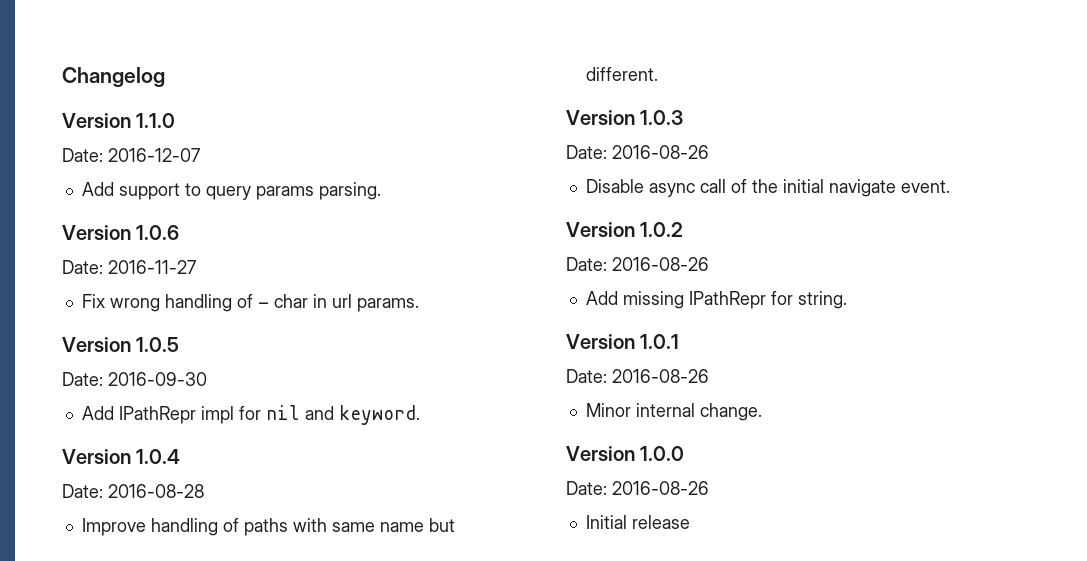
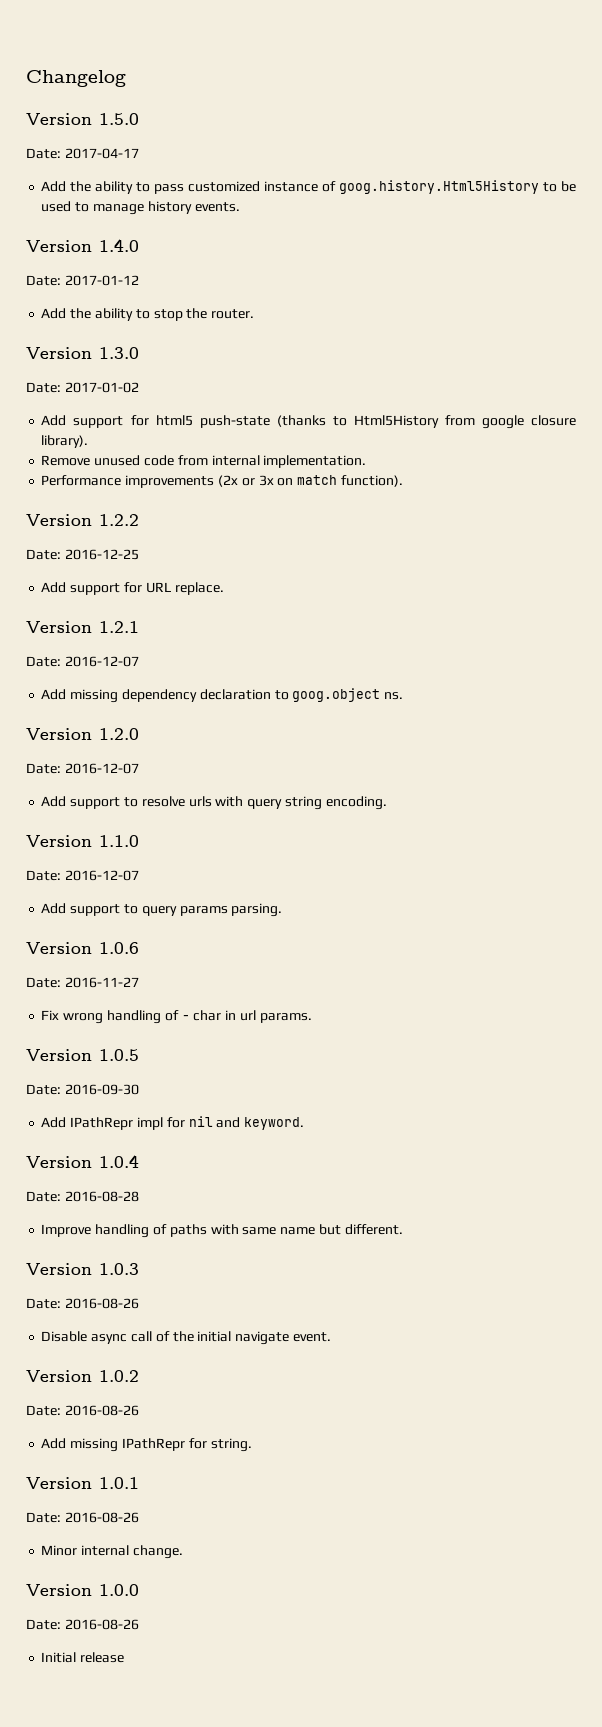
(165, 77) none -> [26,113,139,125] [26,148,139,159] [41,180,577,194] [41,201,240,215] [26,239,139,252] [26,275,139,286] [41,308,255,321] [26,347,139,359] [26,382,139,393] [41,415,576,429] [41,435,89,448] [41,455,367,468] [41,475,403,488] [26,514,139,526] [26,549,139,560] [41,582,224,595] [26,621,139,633] [26,656,139,667] [41,688,404,703] [26,728,139,740] [26,763,139,774] [41,796,387,810] // Version 1.5.0 // Date: 2017-04-17 // Add the ability to pass customized instance of goog.history.Html5History to be used to manage history events. // Version 1.4.0 // Date: 2017-01-12 // Add the ability to stop the router. // Version 1.3.0 // Date: 2017-01-02 // Add support for html5 push-state (thanks to Html5History from google closure library). // Remove unused code from internal implementation. // Performance improvements (2x or 3x on match function). // Version 1.2.2 // Date: 2016-12-25 // Add support for URL replace. // Version 1.2.1 // Date: 2016-12-07 // Add missing dependency declaration to goog.object ns. // Version 1.2.0 // Date: 2016-12-07 // Add support to resolve urls with query string encoding.

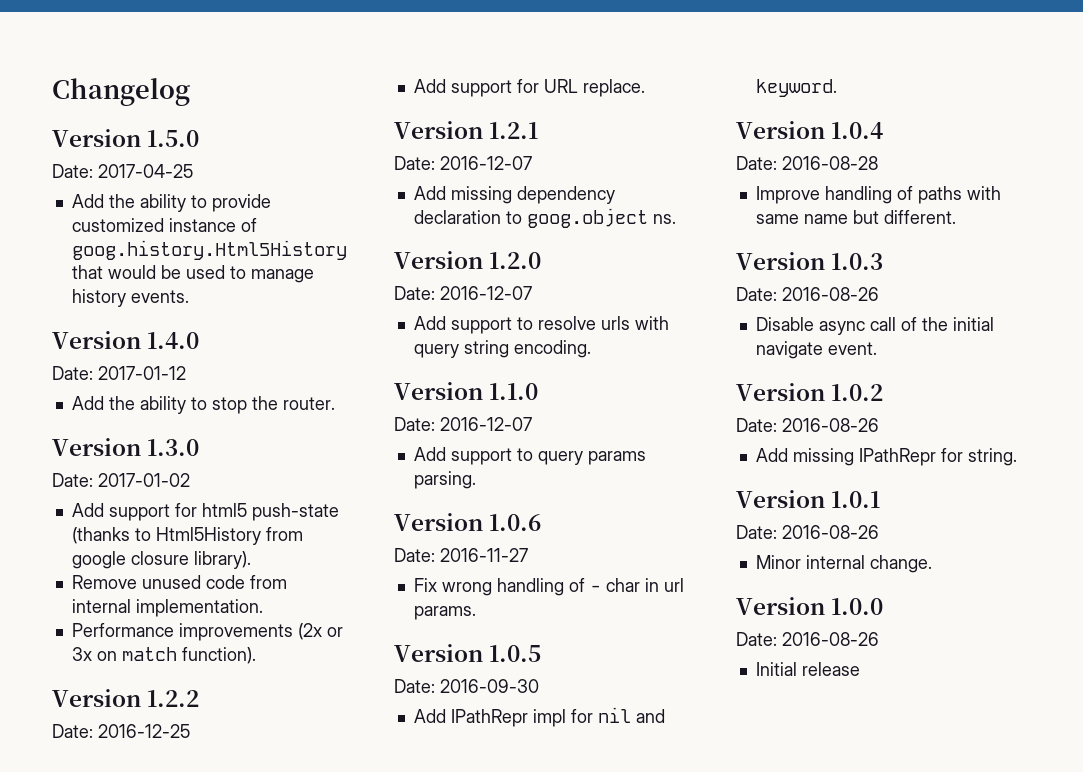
[64,148,139,159] [41,181,185,194] 2017-04-17 // Add the ability to pass -> [98,164,193,178] [71,194,271,212] 2017-04-25 // Add the ability to provide
[543,182,558,192] to -> [71,265,156,279] that would

